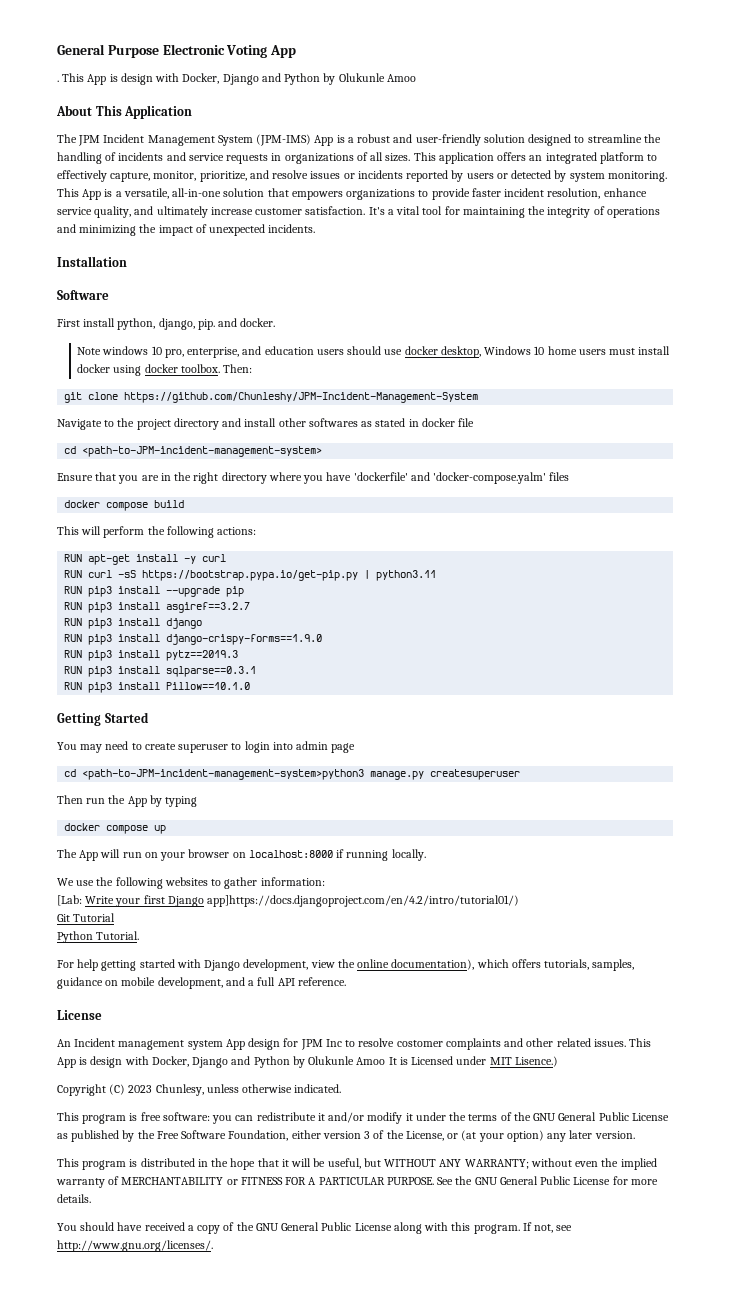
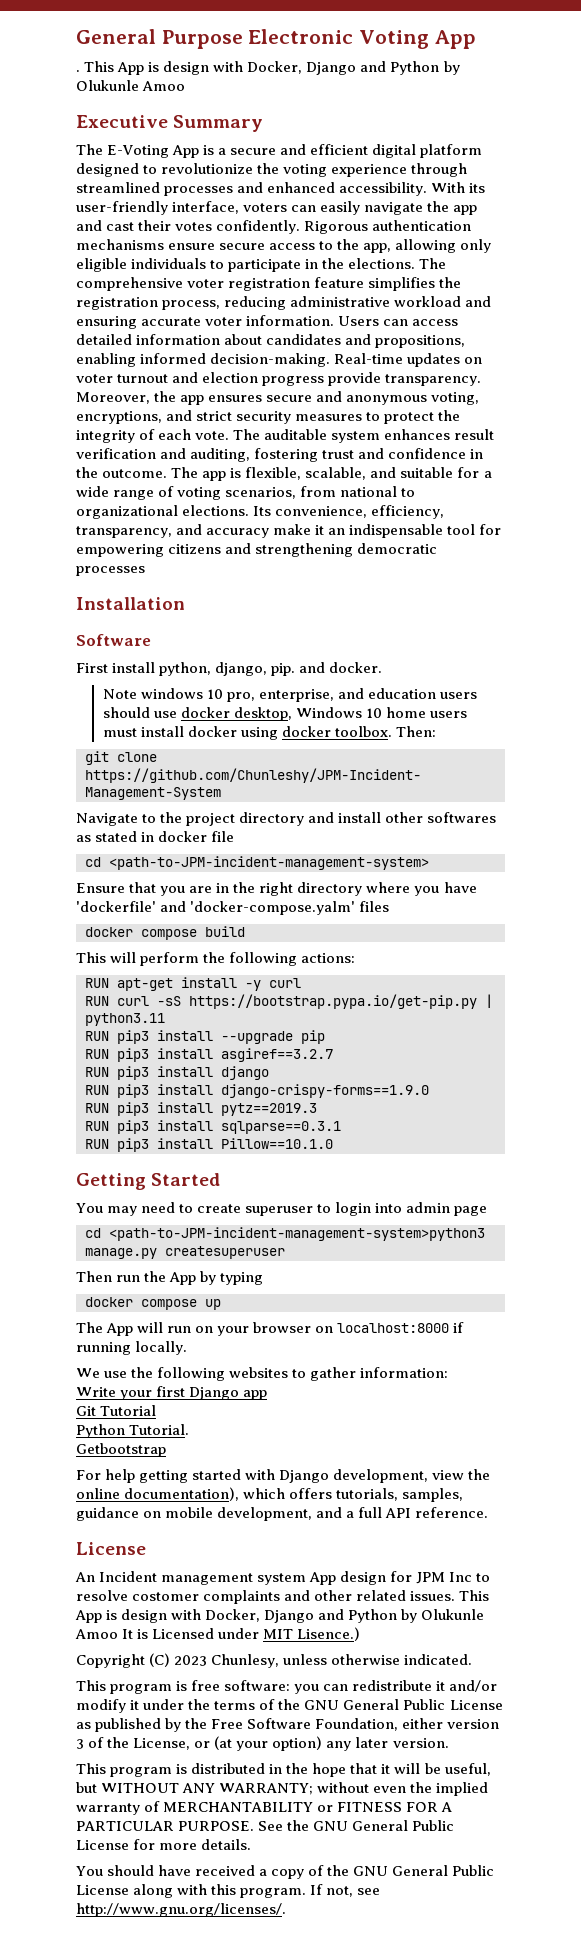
[56,105,193,119] [57,134,661,146] [57,152,658,164] [57,170,667,182] [57,188,647,200] [57,206,660,218] [57,224,316,236] About This Application // The JPM Incident Management System (JPM-IMS) App is a robust and user-friendly solution designed to streamline the handling of incidents and service requests in organizations of all sizes. This application offers an integrated platform to effectively capture, monitor, prioritize, and resolve issues or incidents reported by users or detected by system monitoring. This App is a versatile, all-in-one solution that empowers organizations to provide faster incident resolution, enhance service quality, and ultimately increase customer satisfaction. It's a vital tool for maintaining the integrity of operations and minimizing the impact of unexpected incidents. -> [76,115,264,132] [76,144,483,158] [76,163,468,177] [76,182,486,196] [76,201,478,215] [76,220,472,234] [76,239,492,253] [76,258,447,272] [76,277,462,291] [76,296,492,310] [76,315,459,329] [76,334,466,348] [76,353,483,367] [76,372,482,386] [76,391,480,405] [76,410,461,424] [76,429,495,443] [76,448,484,462] [76,467,492,481] [76,486,416,500] [76,505,445,519] [76,524,502,538] [76,543,438,557] [76,566,145,576] Executive Summary // The E-Voting App is a secure and efficient digital platform designed to revolutionize the voting experience through streamlined processes and enhanced accessibility. With its user-friendly interface, voters can easily navigate the app and cast their votes confidently. Rigorous authentication mechanisms ensure secure access to the app, allowing only eligible individuals to participate in the elections. The comprehensive voter registration feature simplifies the registration process, reducing administrative workload and ensuring accurate voter information. Users can access detailed information about candidates and propositions, enabling informed decision-making. Real-time updates on voter turnout and election progress provide transparency. Moreover, the app ensures secure and anonymous voting, encryptions, and strict security measures to protect the integrity of each vote. The auditable system enhances result verification and auditing, fostering trust and confidence in the outcome. The app is flexible, scalable, and suitable for a wide range of voting scenarios, from national to organizational elections. Its convenience, efficiency, transparency, and accuracy make it an indispensable tool for empowering citizens and strengthening democratic processes
[57,895,82,906] [Lab: -> (449, 1372) none
[207,895,520,907] app]https://docs.djangoproject.com/en/4.2/intro/tutorial01/) -> [243,1390,268,1400] app
(140, 935) none -> [76,1443,166,1457] // Getbootstrap

